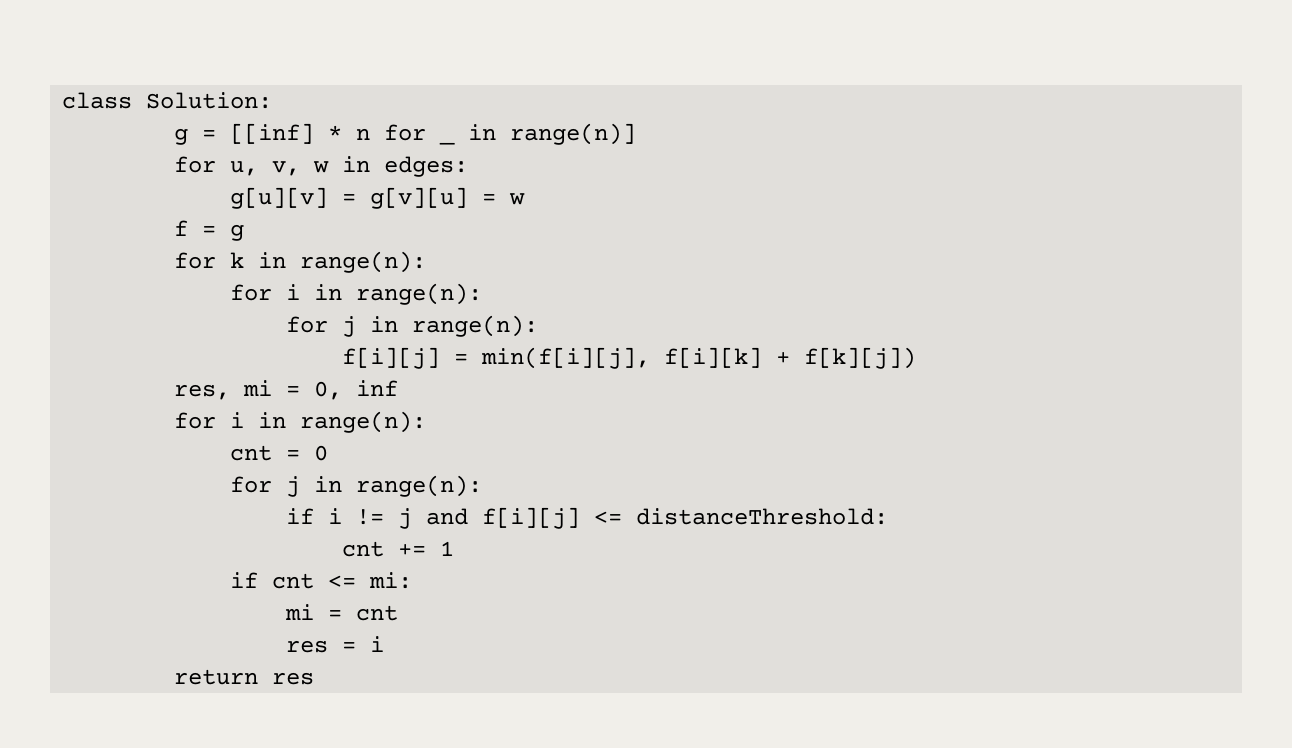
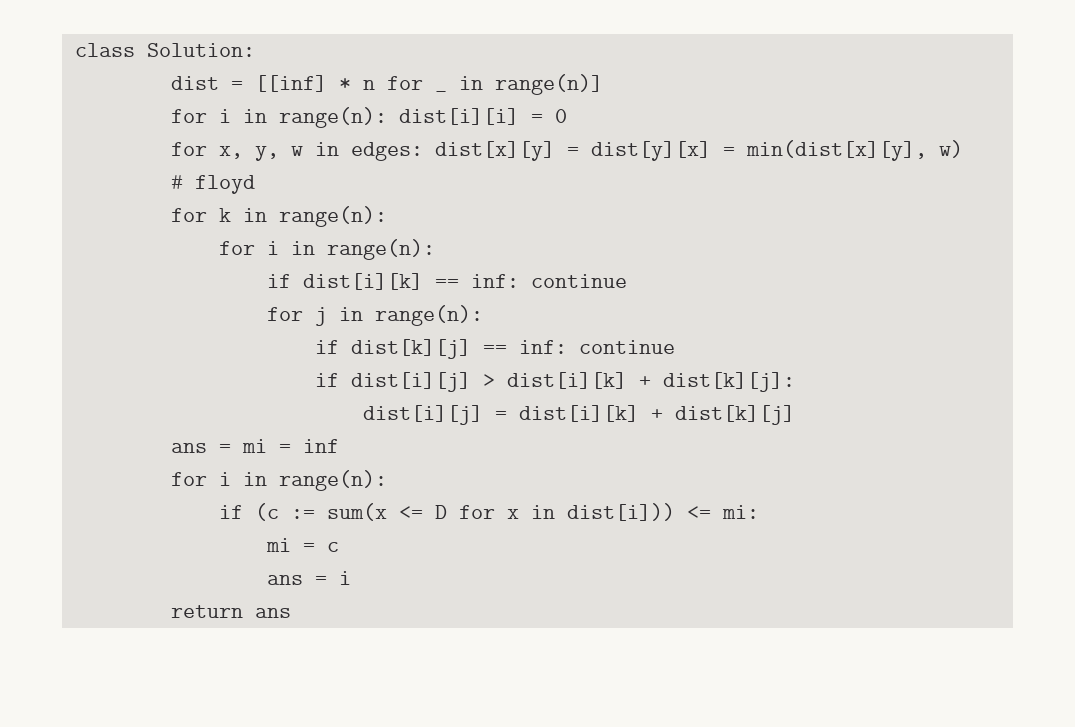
[174,128,189,145] g -> [170,76,219,90] dist
[230,156,469,177] [230,187,526,209] [174,220,245,241] u, v, w in edges: // g[u][v] = g[v][u] = w // f = g -> [218,107,567,128] [170,140,963,161] [170,175,255,194] i in range(n): dist[i][i] = 0 // for x, y, w in edges: dist[x][y] = dist[y][x] = min(dist[x][y], w) // # floyd
[286,315,539,337] [342,347,917,369] [174,380,343,400] // for j in range(n): // f[i][j] = min(f[i][j], f[i][k] + f[k][j]) // res, mi = 0, -> [266,273,627,290] [266,305,483,326] [314,339,675,359] [314,372,795,392] [362,405,795,425] [170,439,291,453] // if dist[i][k] == inf: continue // for j in range(n): // if dist[k][j] == inf: continue // if dist[i][j] > dist[i][k] + dist[k][j]: // dist[i][j] = dist[i][k] + dist[k][j] // ans = mi =
[230,445,329,461] [230,475,483,497] [286,507,889,529] [342,541,455,557] [230,572,315,589] cnt = 0 // for j in range(n): // if i != j and f[i][j] <= distanceThreshold: // cnt += 1 // if cnt -> [218,503,675,521] if (c := sum(x <= D for x in dist[i]))
[356,605,399,621] [286,640,329,653] cnt // res -> [326,542,339,552] [266,575,303,585] c // ans
[272,672,315,685] res -> [254,608,291,618] ans

